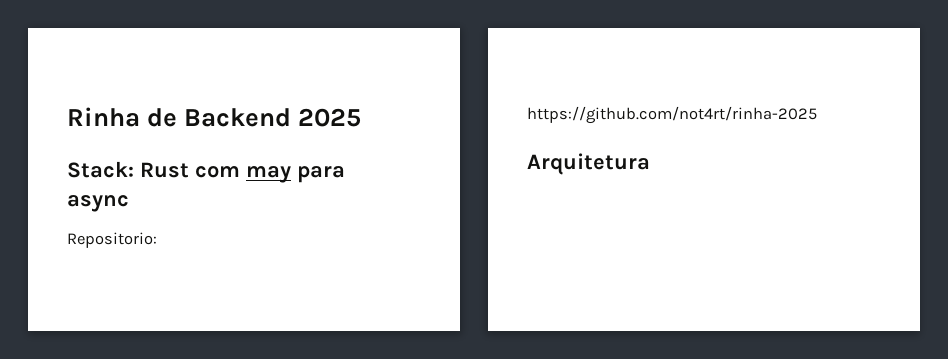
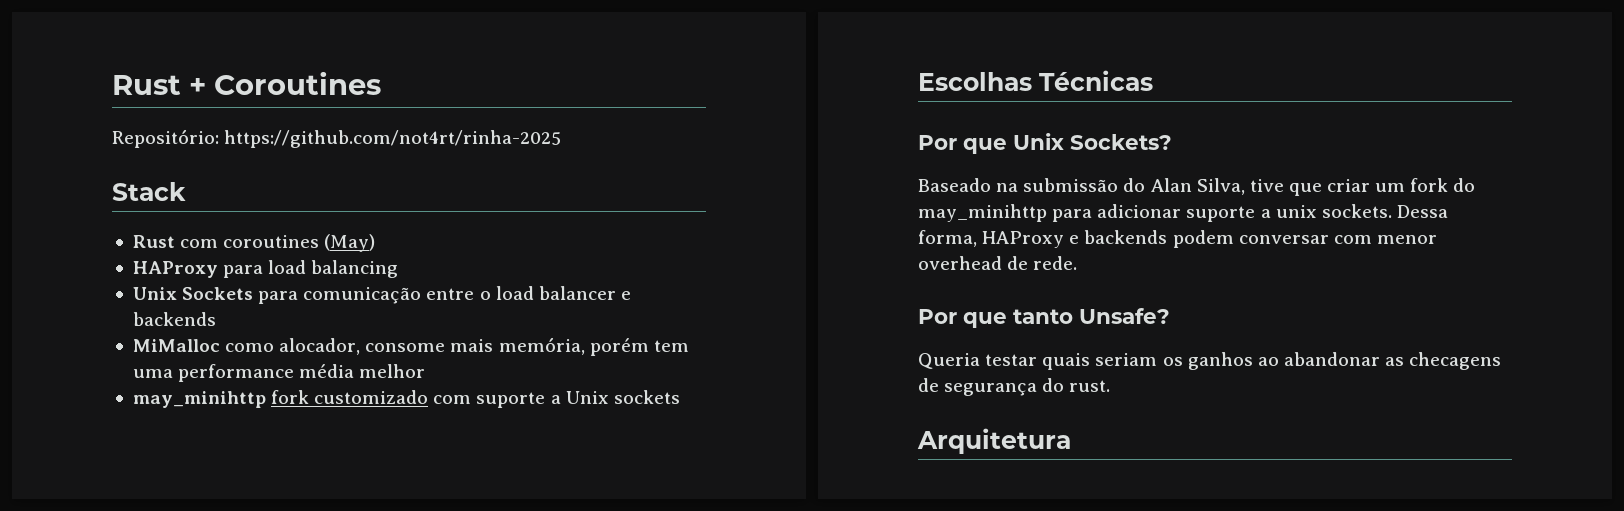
[67,107,362,127] [67,161,345,183] [67,195,129,212] [67,232,157,248] [527,106,817,124] Rinha de Backend 2025 // Stack: Rust com may para async // Repositorio: https://github.com/not4rt/rinha-2025 -> [112,71,381,95] [112,129,562,148] [112,182,186,201] [132,234,376,252] [132,260,399,278] [132,286,631,304] [132,312,216,326] [132,337,689,356] [132,364,426,382] [132,390,680,408] [918,70,1153,91] [918,133,1172,154] [918,178,1476,196] [918,204,1448,222] [918,230,1437,248] [918,256,1078,270] [918,308,1170,328] [918,352,1502,370] [918,378,1111,396] Rust + Coroutines // Repositório: https://github.com/not4rt/rinha-2025 // Stack // Rust com coroutines (May) // HAProxy para load balancing // Unix Sockets para comunicação entre o load balancer e backends // MiMalloc como alocador, consome mais memória, porém tem uma performance média melhor // may_minihttp fork customizado com suporte a Unix sockets // Escolhas Técnicas // Por que Unix Sockets? // Baseado na submissão do Alan Silva, tive que criar um fork do may_minihttp para adicionar suporte a unix sockets. Dessa forma, HAProxy e backends podem conversar com menor overhead de rede. // Por que tanto Unsafe? // Queria testar quais seriam os ganhos ao abandonar as checagens de segurança do rust.

